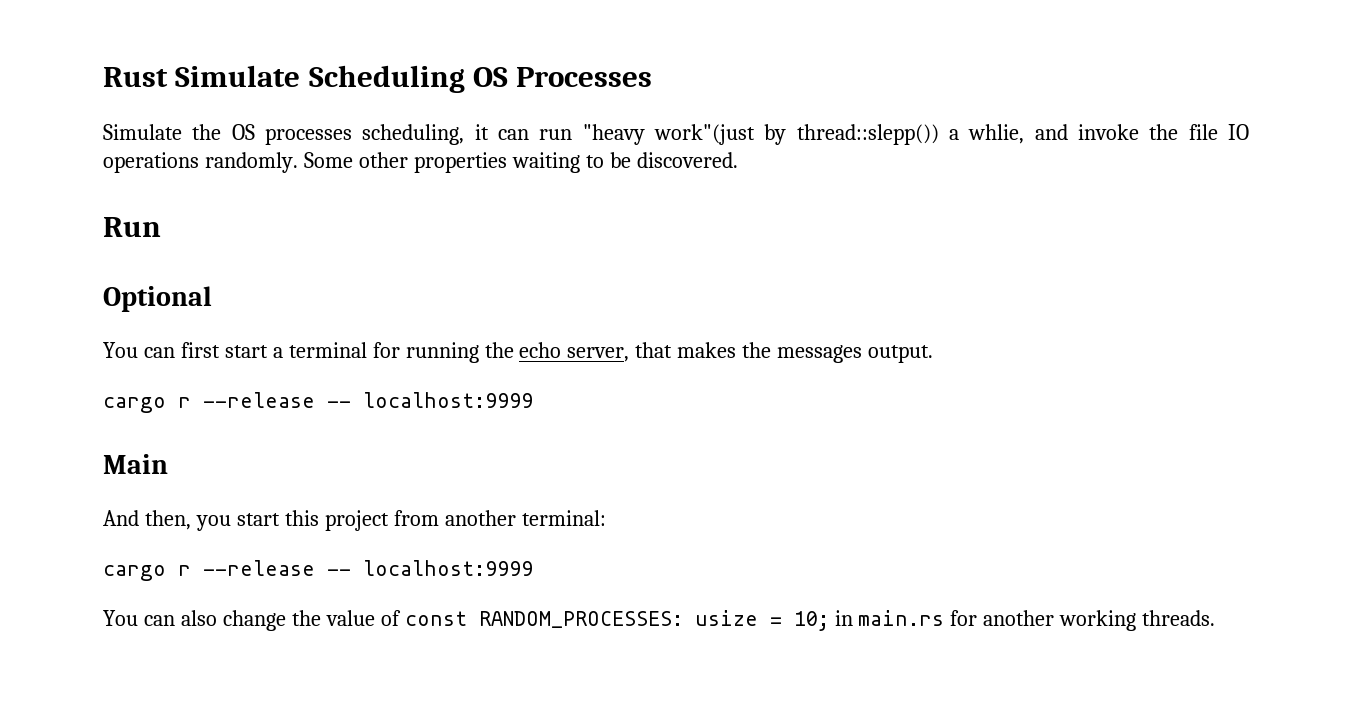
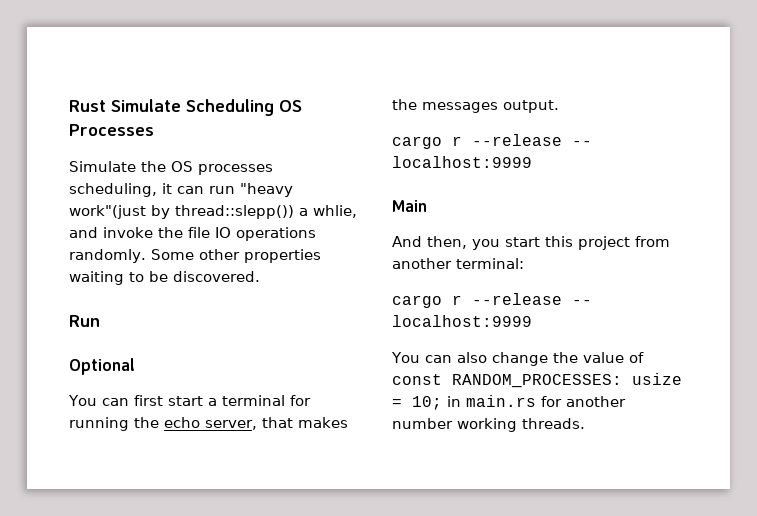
(1055, 618) none -> [392,418,453,429] number

